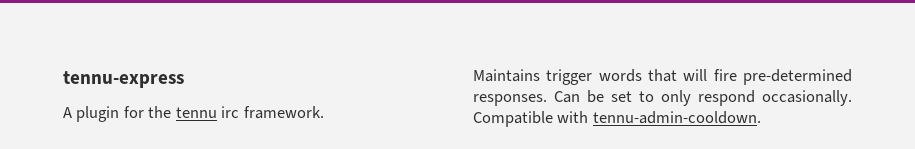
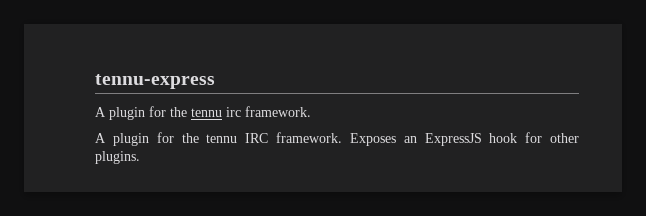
[473,69,852,85] [473,90,852,106] [473,111,761,127] Maintains trigger words that will fire pre-determined responses. Can be set to only respond occasionally. Compatible with tennu-admin-cooldown. -> [95,132,579,146] [95,151,140,164] A plugin for the tennu IRC framework. Exposes an ExpressJS hook for other plugins.

